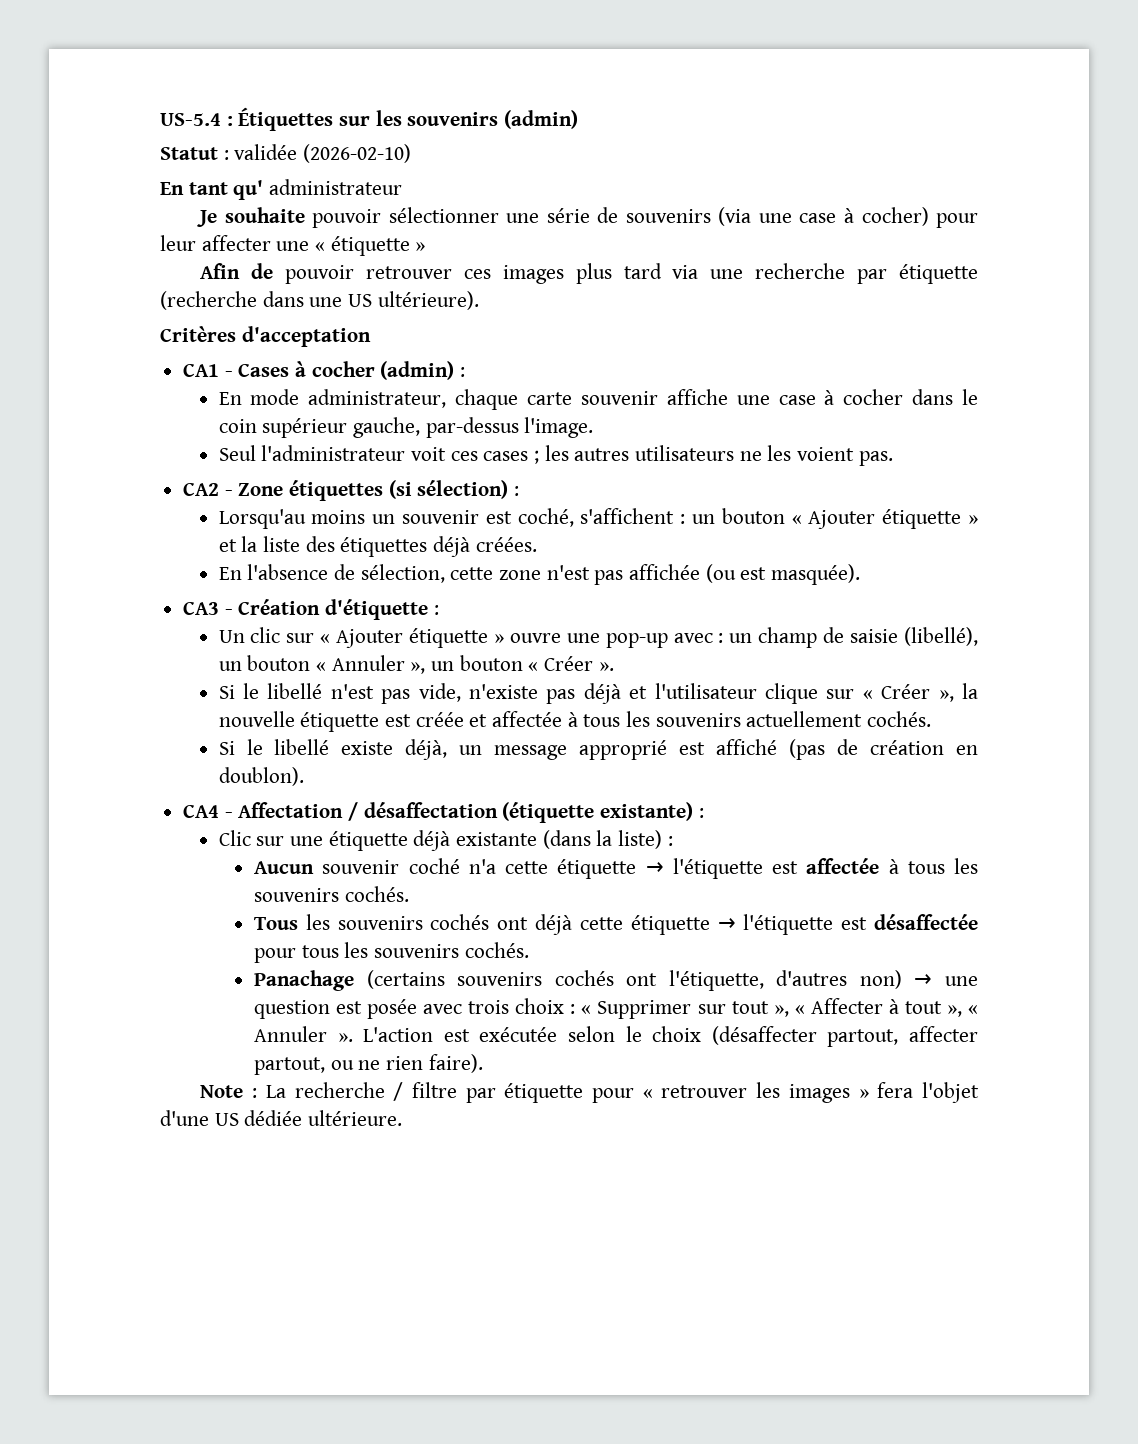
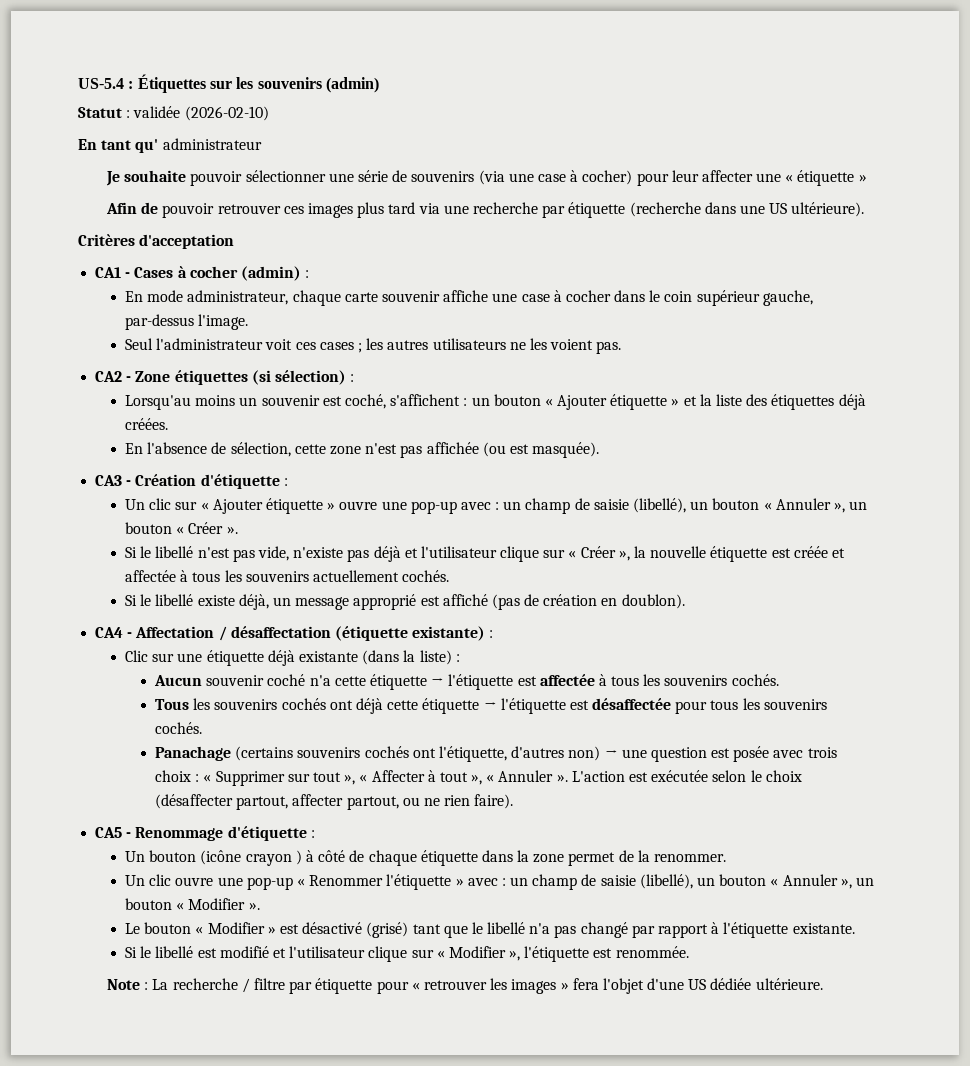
(483, 1063) none -> [95,826,315,841] [125,850,726,866] [125,874,874,890] [125,898,260,910] [125,922,855,938] [125,946,689,962] // CA5 - Renommage d'étiquette : // Un bouton (icône crayon ) à côté de chaque étiquette dans la zone permet de la renommer. // Un clic ouvre une pop-up « Renommer l'étiquette » avec : un champ de saisie (libellé), un bouton « Annuler », un bouton « Modifier ». // Le bouton « Modifier » est désactivé (grisé) tant que le libellé n'a pas changé par rapport à l'étiquette existante. // Si le libellé est modifié et l'utilisateur clique sur « Modifier », l'étiquette est renommée.

